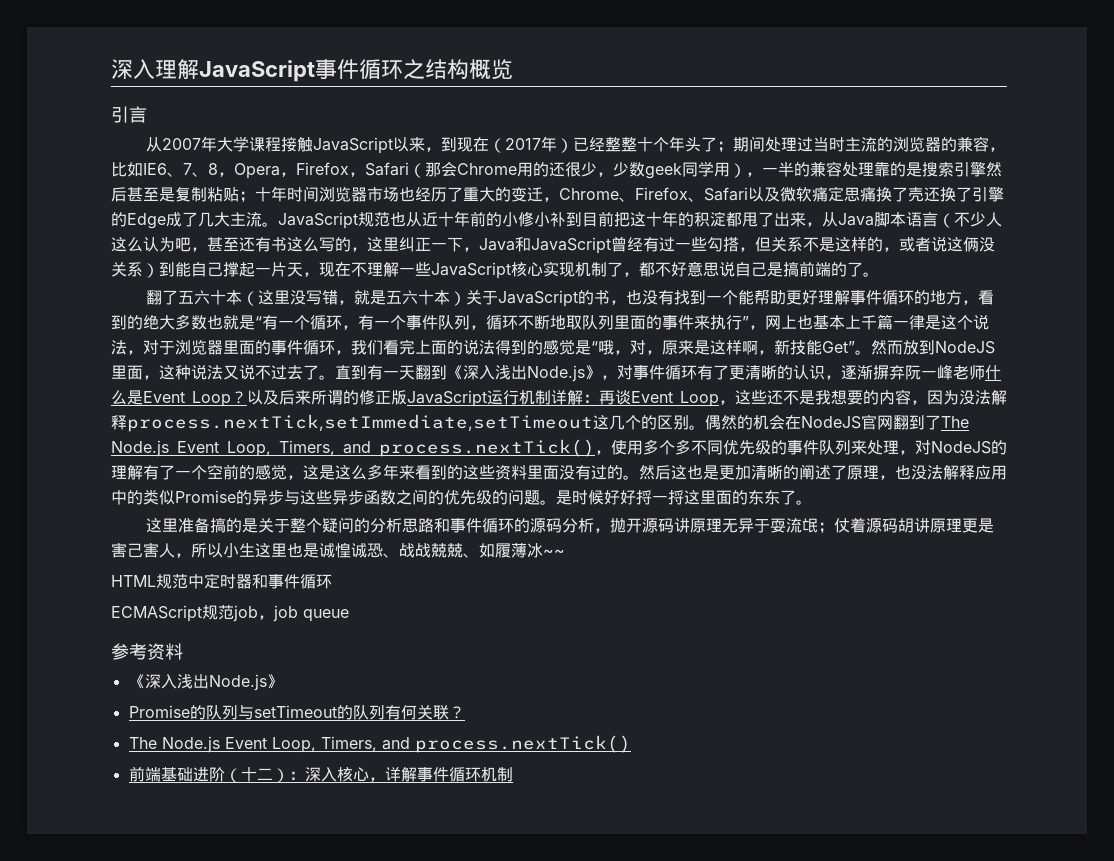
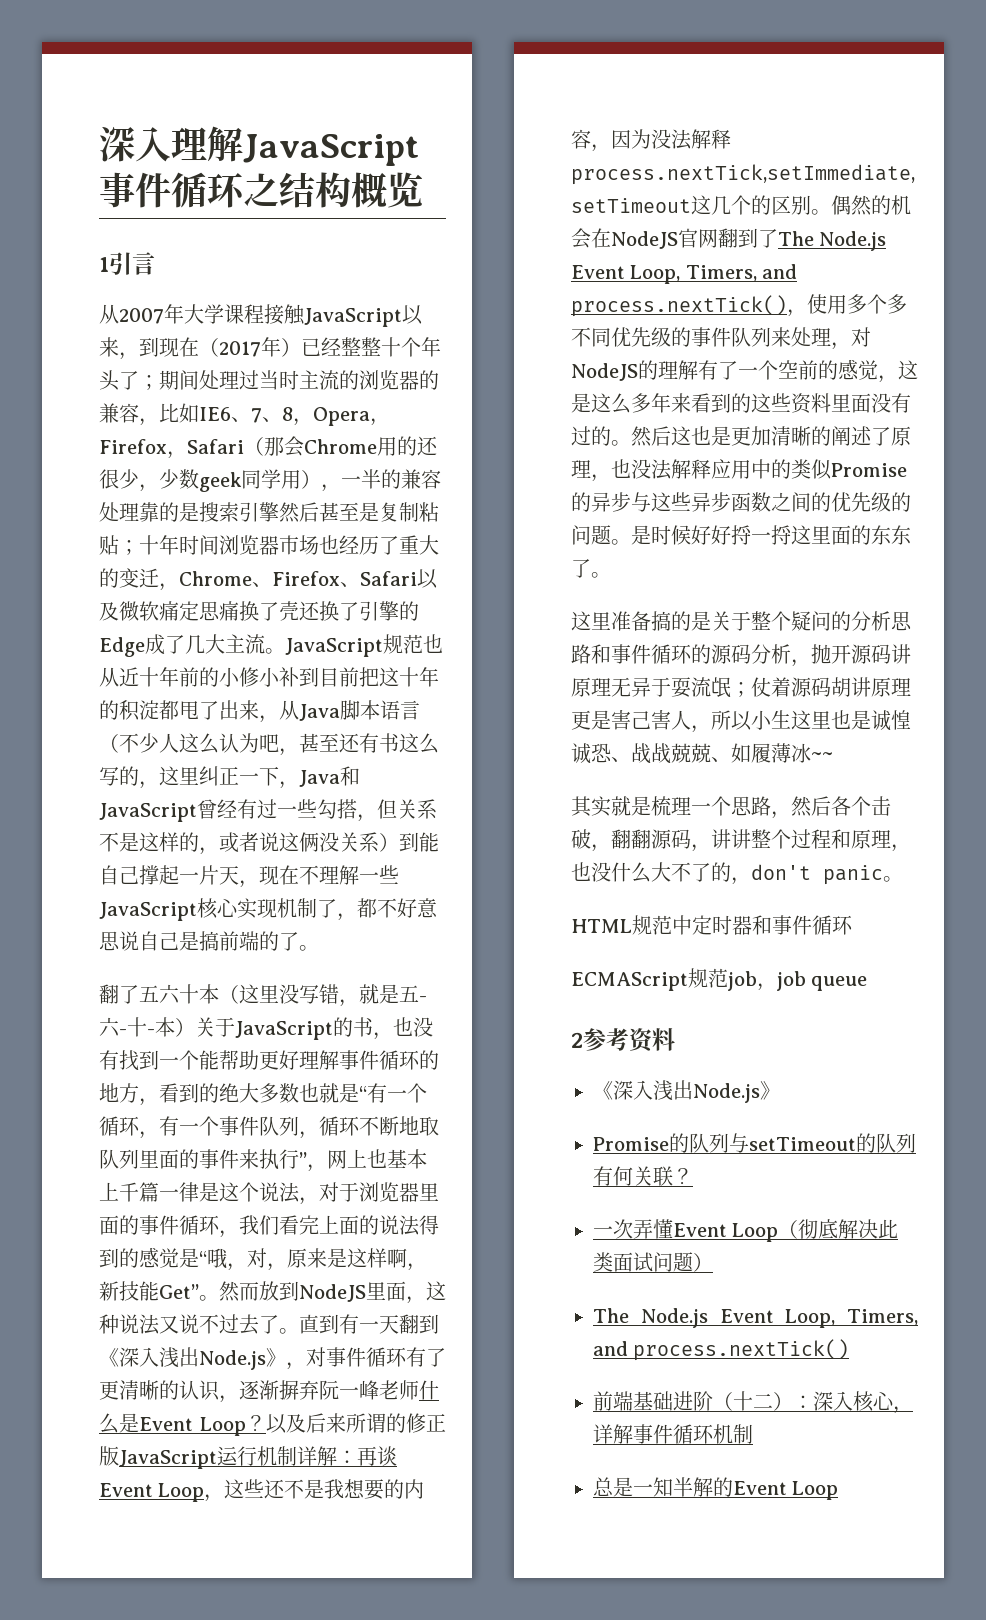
(513, 69) none -> [99,257,109,272] 1
[402,290,435,305] 六十 -> [419,996,427,1002] [99,1017,155,1037] -六-十-
(565, 552) none -> [571,796,891,819] [571,829,911,852] [571,862,903,885] // 其实就是梳理一个思路，然后各个击破，翻翻源码，讲讲整个过程和原理，也没什么大不了的，don't panic。
(349, 615) none -> [571,1032,583,1048] 2
(465, 712) none -> [593,1219,899,1242] [593,1252,713,1272] // 一次弄懂Event Loop（彻底解决此类面试问题）
(513, 774) none -> [593,1477,839,1500] // 总是一知半解的Event Loop

